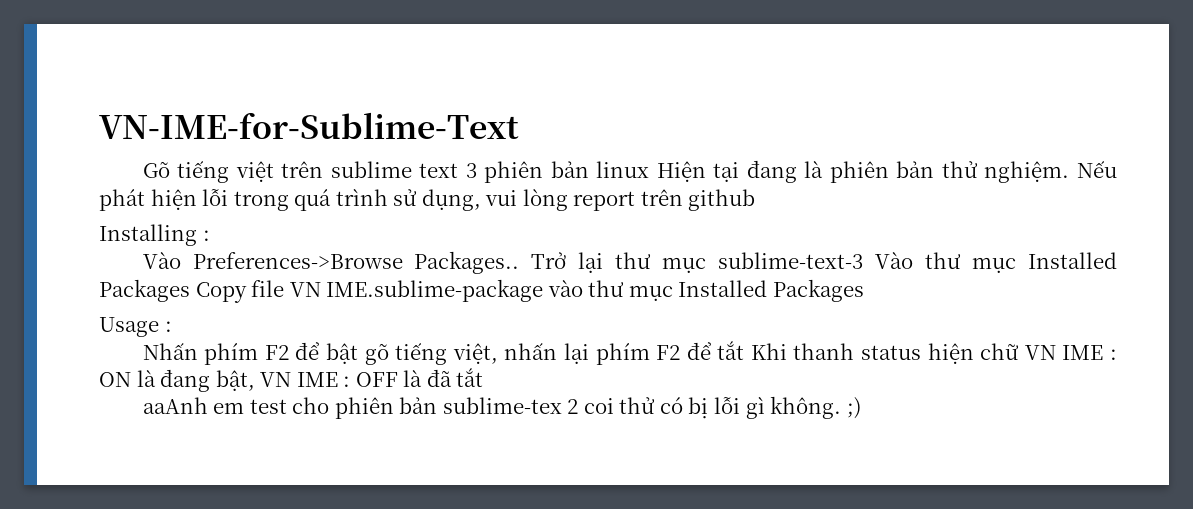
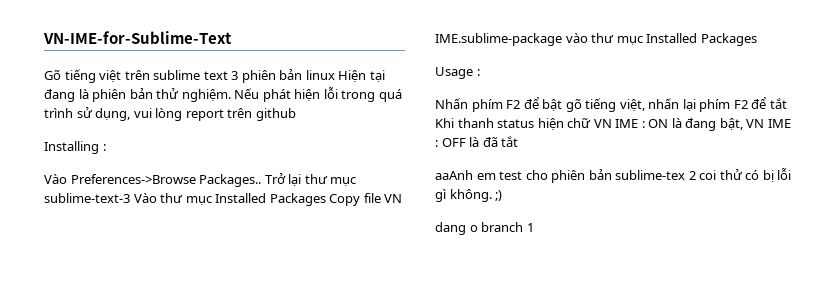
(861, 408) none -> [435,222,534,235] // dang o branch 1

